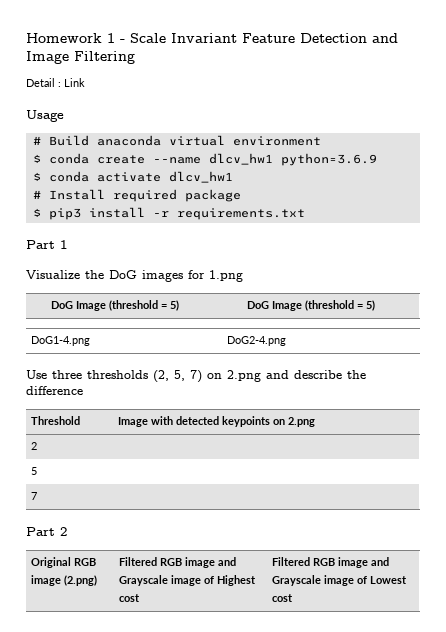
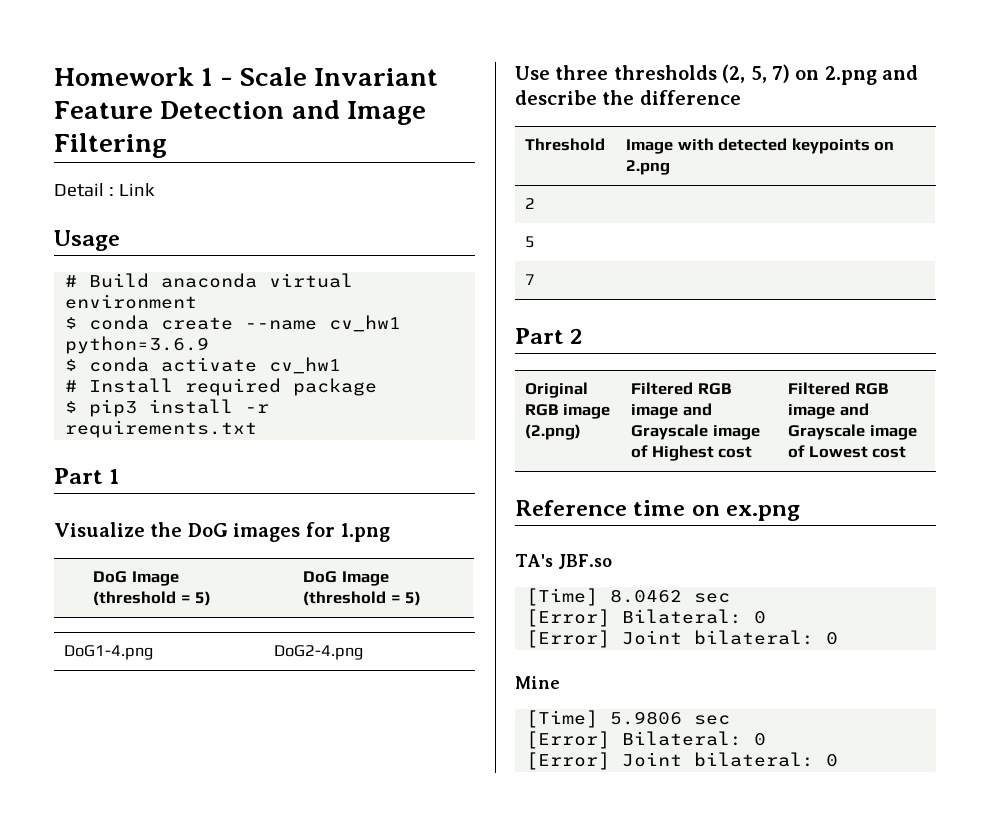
[208,153,273,165] dlcv_hw1 -> [329,315,402,332] cv_hw1
[168,171,233,183] dlcv_hw1 -> [269,357,342,374] cv_hw1
(294, 598) none -> [515,500,801,521] [515,554,612,569] [526,588,731,606] [526,609,767,627] [526,630,839,648] [515,676,560,689] [526,710,731,728] [526,731,767,749] [526,752,839,770] // Reference time on ex.png // TA's JBF.so // [Time] 8.0462 sec // [Error] Bilateral: 0 // [Error] Joint bilateral: 0 // Mine // [Time] 5.9806 sec // [Error] Bilateral: 0 // [Error] Joint bilateral: 0

